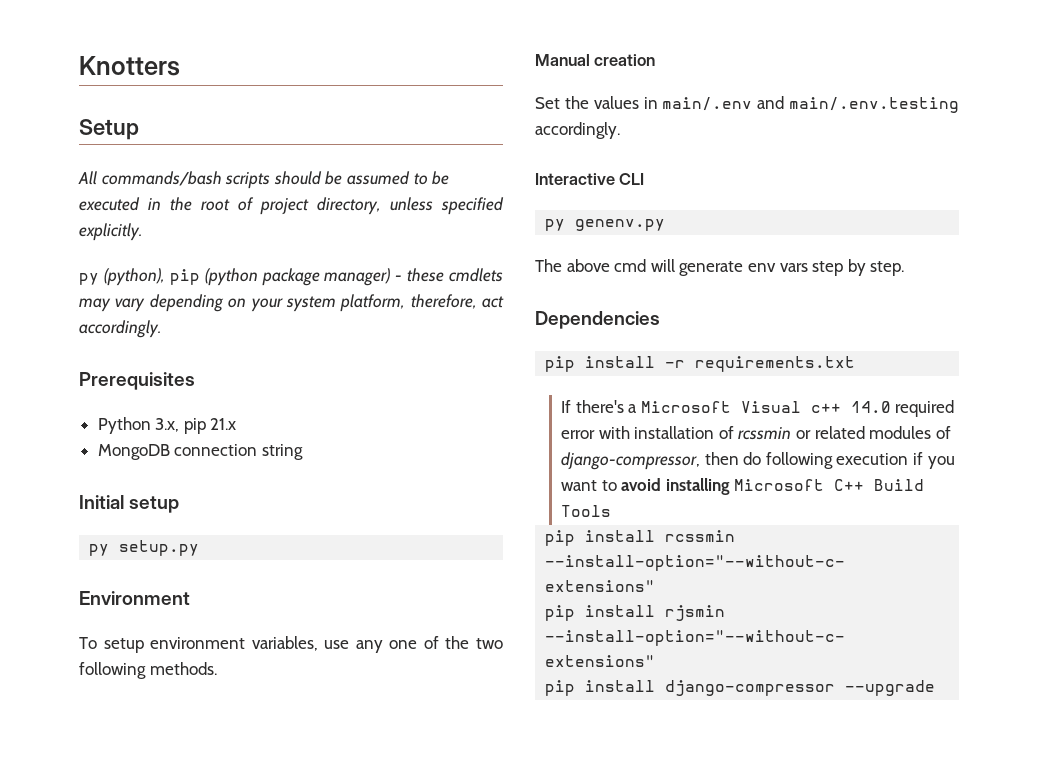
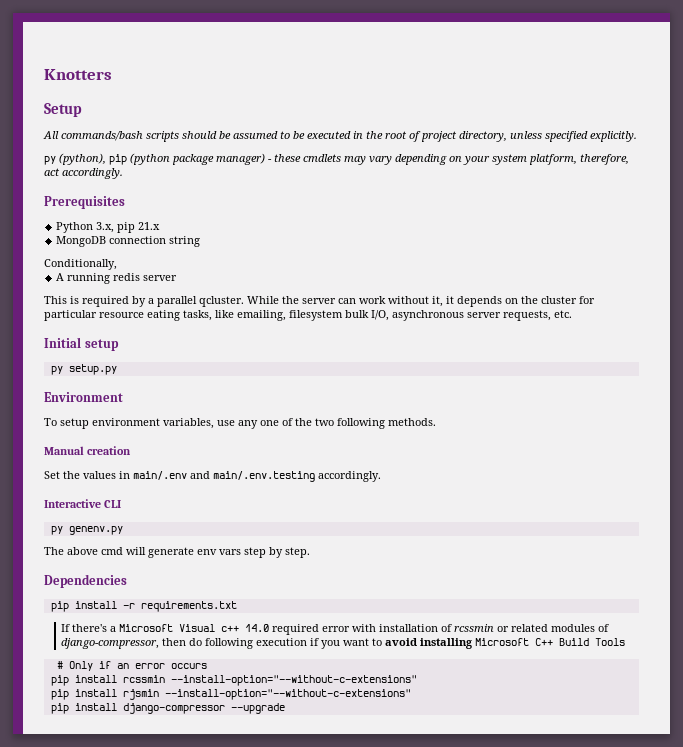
(303, 452) none -> [44,259,117,270] [56,273,178,284] [44,296,595,307] [44,310,572,321] // Conditionally, // A running redis server // This is required by a parallel qcluster. While the server can work without it, it depends on the cluster for particular resource eating tasks, like emailing, filesystem bulk I/O, asynchronous server requests, etc.
(612, 511) none -> [56,661,207,671] // # Only if an error occurs

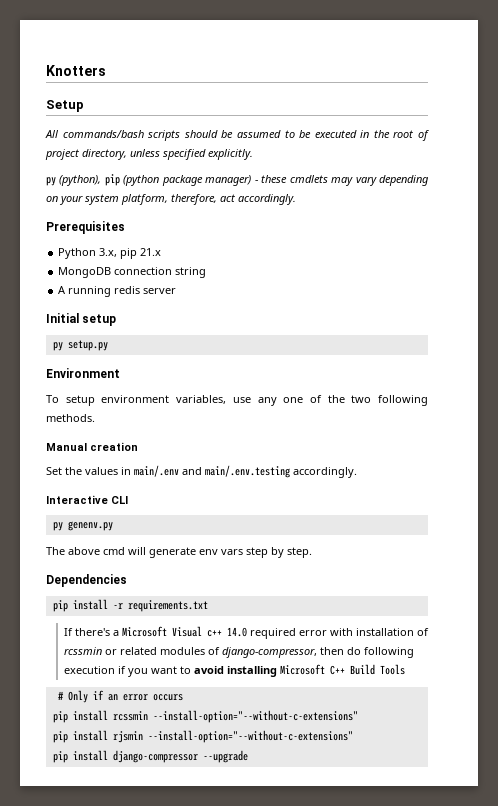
[44,259,117,270] // Conditionally, -> (207, 272) none
[44,296,595,307] [44,310,572,321] // This is required by a parallel qcluster. While the server can work without it, it depends on the cluster for particular resource eating tasks, like emailing, filesystem bulk I/O, asynchronous server requests, etc. -> (177, 291) none

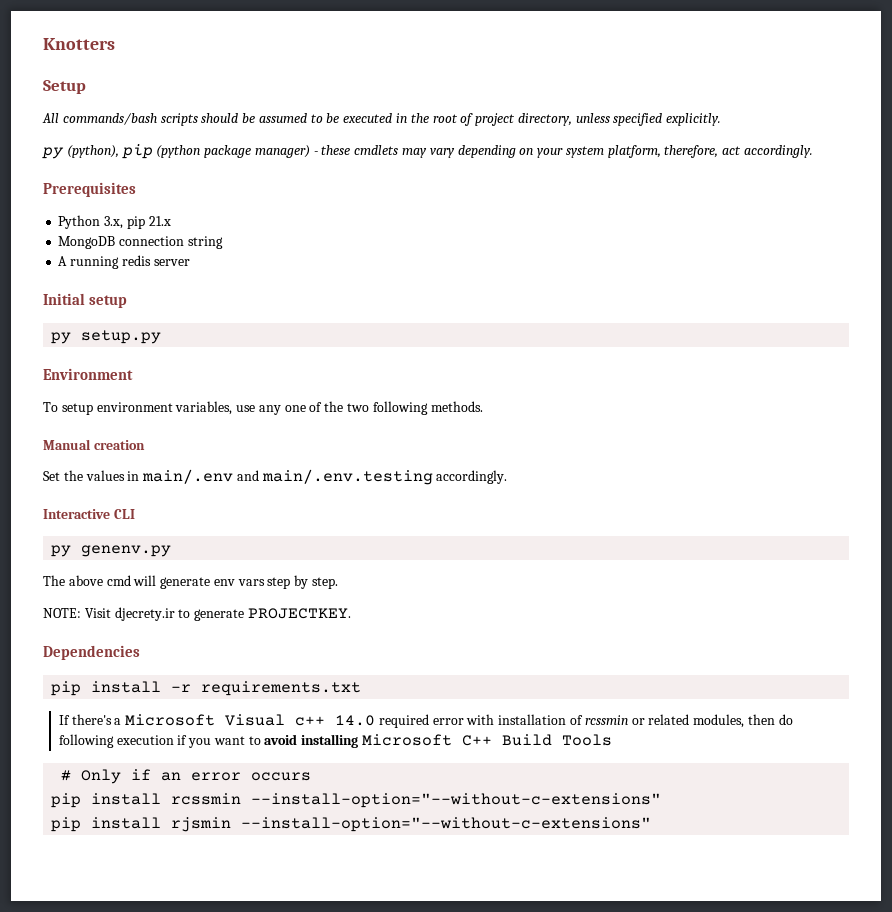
(312, 552) none -> [43,607,351,621] // NOTE: Visit djecrety.ir to generate PROJECTKEY.
[159,647,317,658] modules of django-compressor, -> [693,714,745,728] modules,
[52,750,248,763] // pip install django-compressor --upgrade -> (652, 824) none

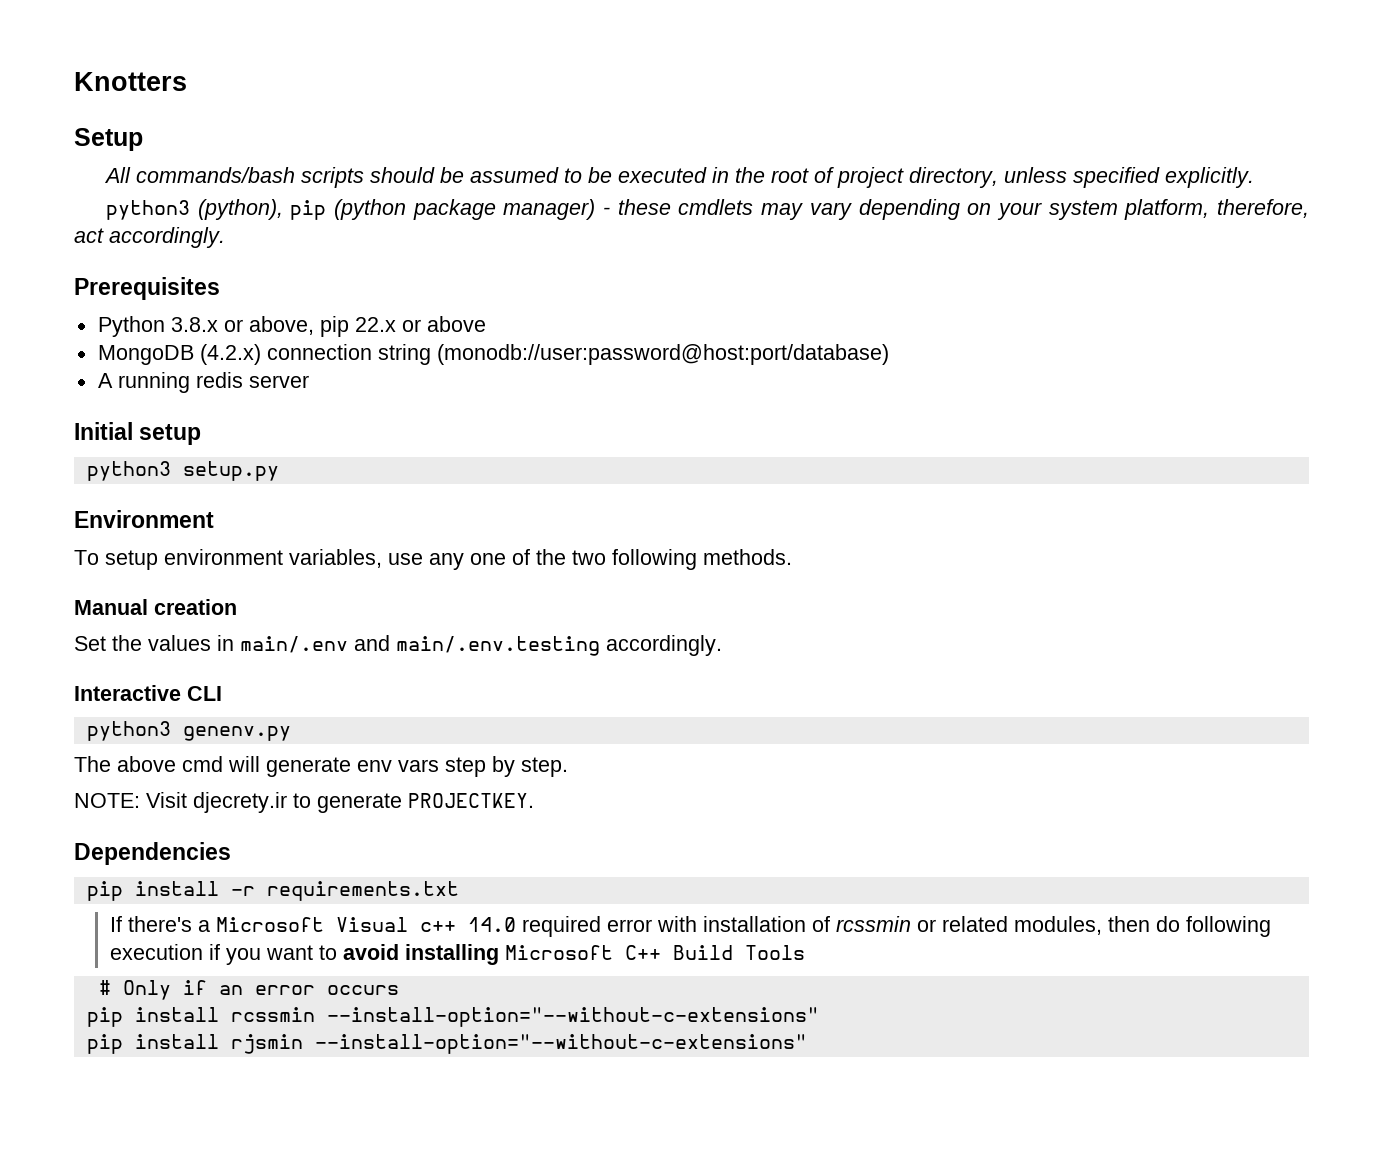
[42,147,64,159] py -> [105,200,190,220] python3
[104,216,171,229] 3.x, pip 21.x -> [170,316,486,337] 3.8.x or above, pip 22.x or above
(116, 242) none -> [199,344,261,365] (4.2.x)
(223, 242) none -> [436,344,889,365] (monodb://user:password@host:port/database)
[51,332,72,344] py -> [86,461,171,481] python3
[51,545,72,557] py -> [86,721,171,741] python3

